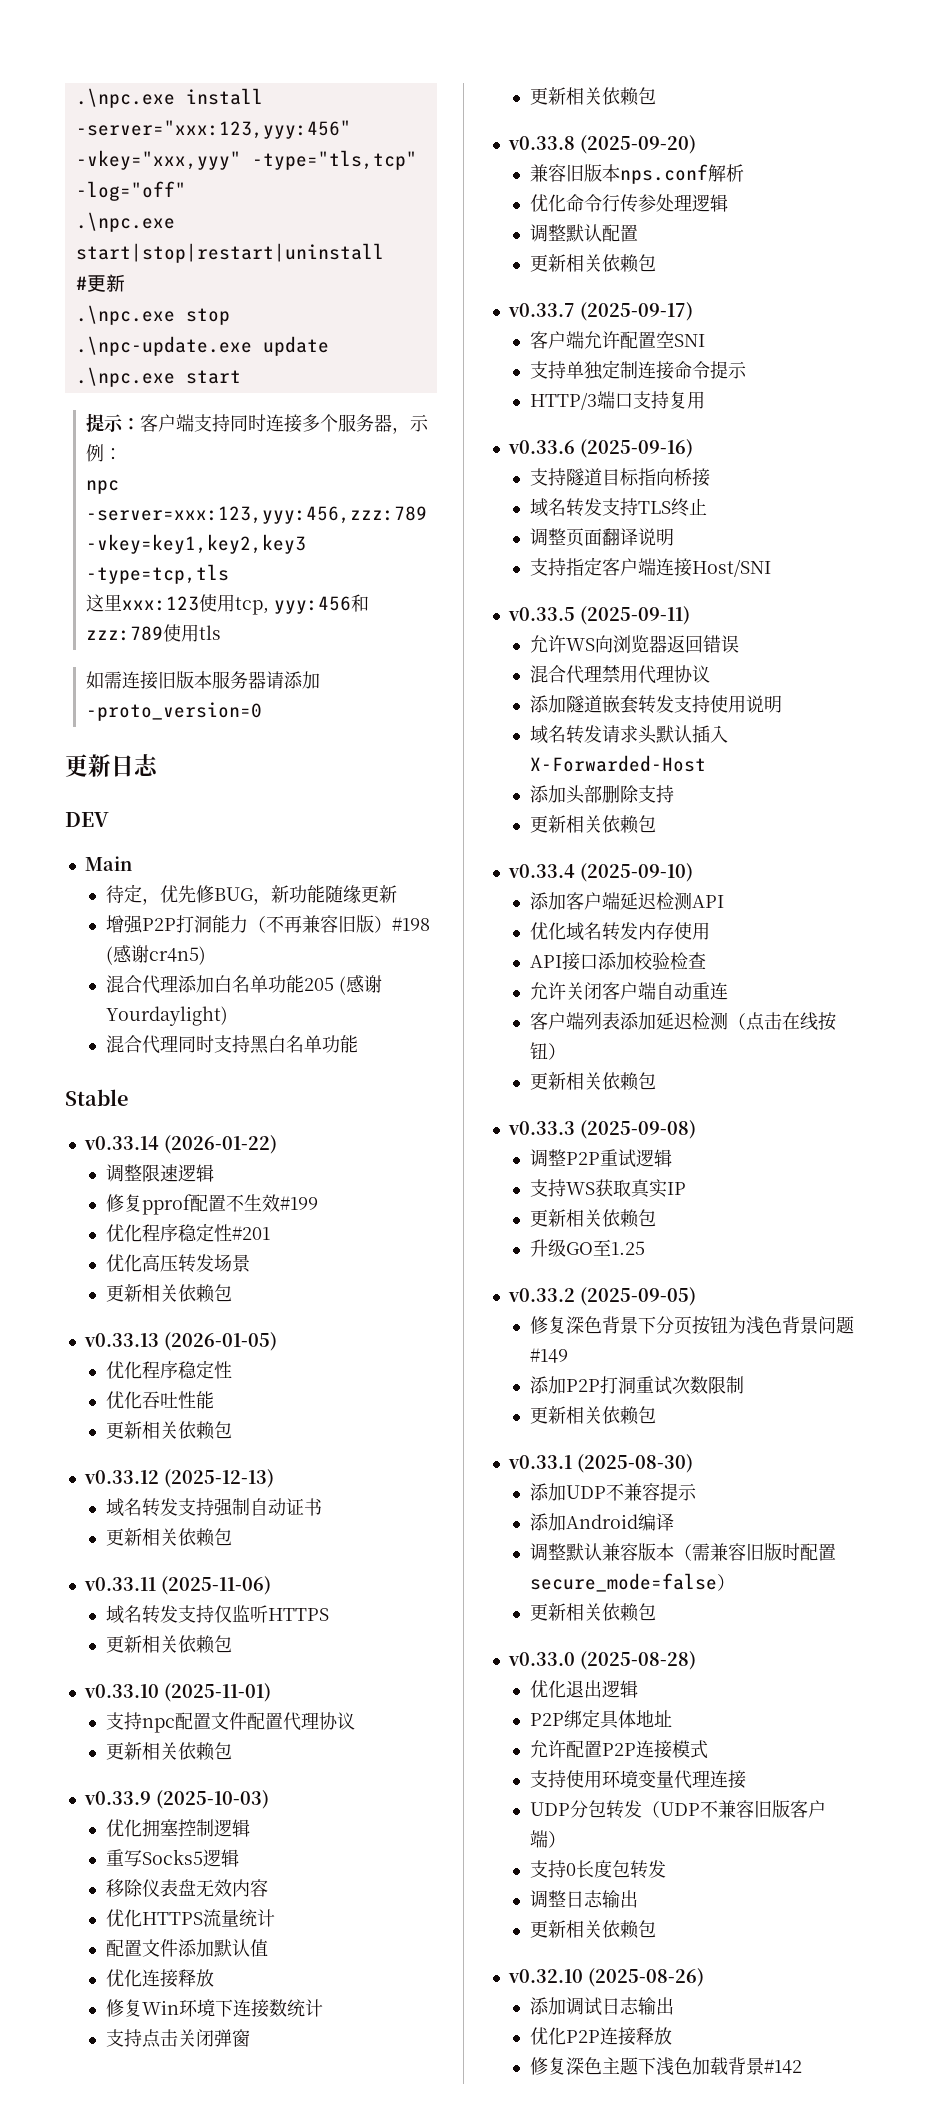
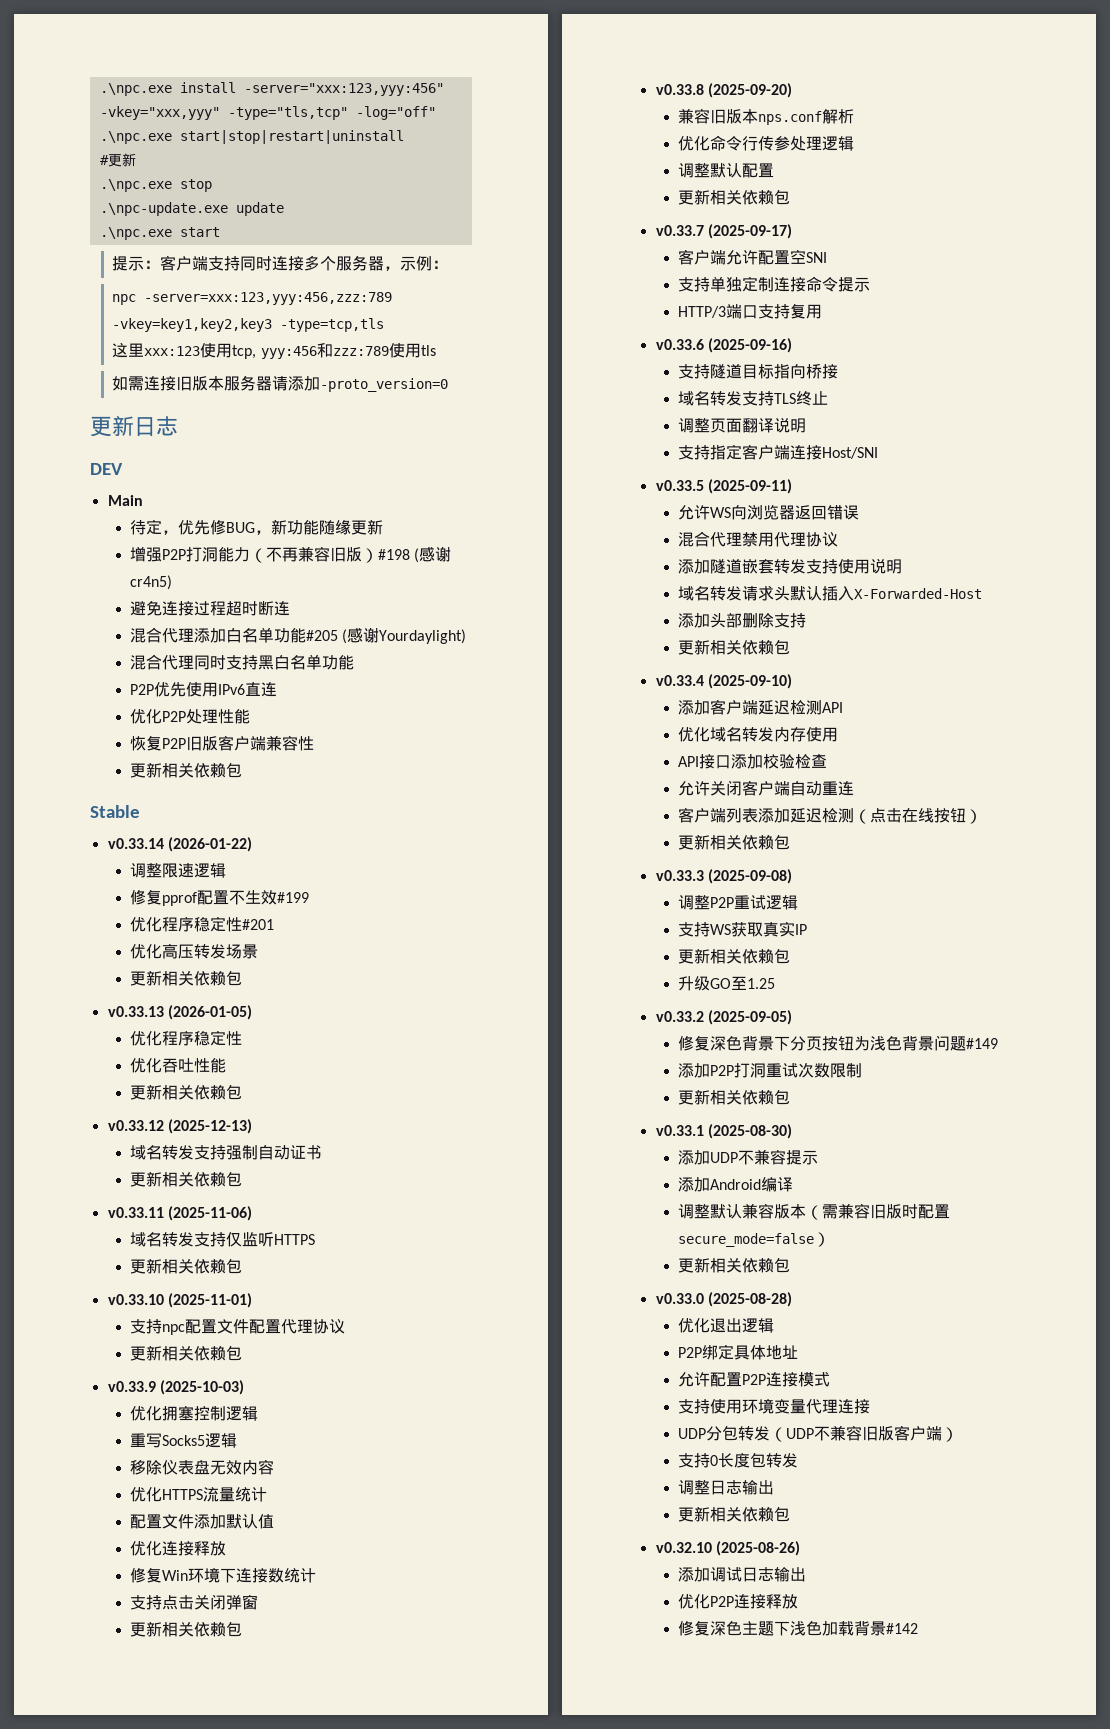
(206, 955) none -> [129,601,290,616] // 避免连接过程超时断连
[303,977,334,991] 205 -> [305,630,338,641] #205
(358, 1044) none -> [129,682,277,697] [129,709,250,724] [129,735,314,751] [129,762,242,778] // P2P优先使用IPv6直连 // 优化P2P处理性能 // 恢复P2P旧版客户端兼容性 // 更新相关依赖包

